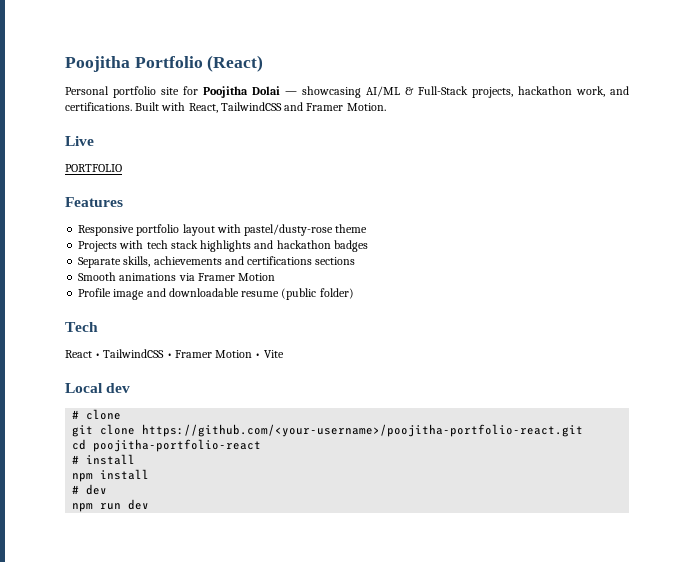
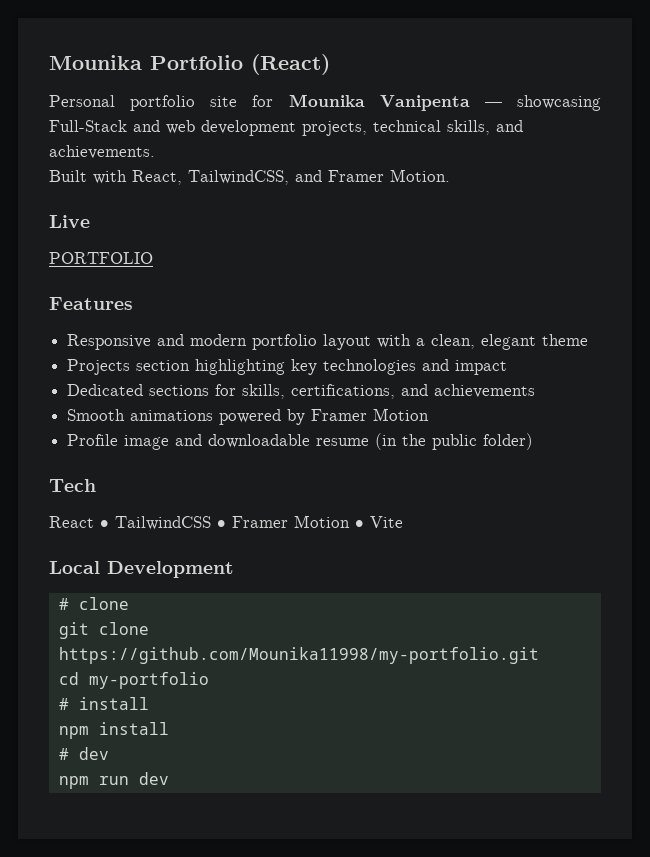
[65,56,130,72] Poojitha -> [49,55,142,70] Mounika
[203,86,629,98] [65,102,132,111] Poojitha Dolai — showcasing AI/ML & Full-Stack projects, hackathon work, and certifications. -> [288,94,601,111] [49,120,523,136] [49,145,155,159] Mounika Vanipenta — showcasing Full-Stack and web development projects, technical skills, and achievements. //
[220,102,282,111] TailwindCSS -> [188,170,289,185] TailwindCSS,
(135, 230) none -> [157,334,248,346] and modern
[244,224,334,236] pastel/dusty-rose -> [416,334,537,350] a clean, elegant
[119,240,368,252] [78,256,356,268] with tech stack highlights and hackathon badges // Separate skills, achievements and certifications sections -> [136,359,508,375] [67,384,536,399] section highlighting key technologies and impact // Dedicated sections for skills, certifications, and achievements
[178,273,195,281] via -> [219,409,306,425] powered by
[281,288,317,300] (public -> [375,433,478,450] (in the public
[106,383,131,393] dev -> [107,561,234,578] Development
[142,424,584,437] https://github.com/<your-username>/poojitha-portfolio-react.git -> [58,647,539,664] https://github.com/Mounika11998/my-portfolio.git
[93,439,262,452] poojitha-portfolio-react -> [88,672,209,689] my-portfolio

